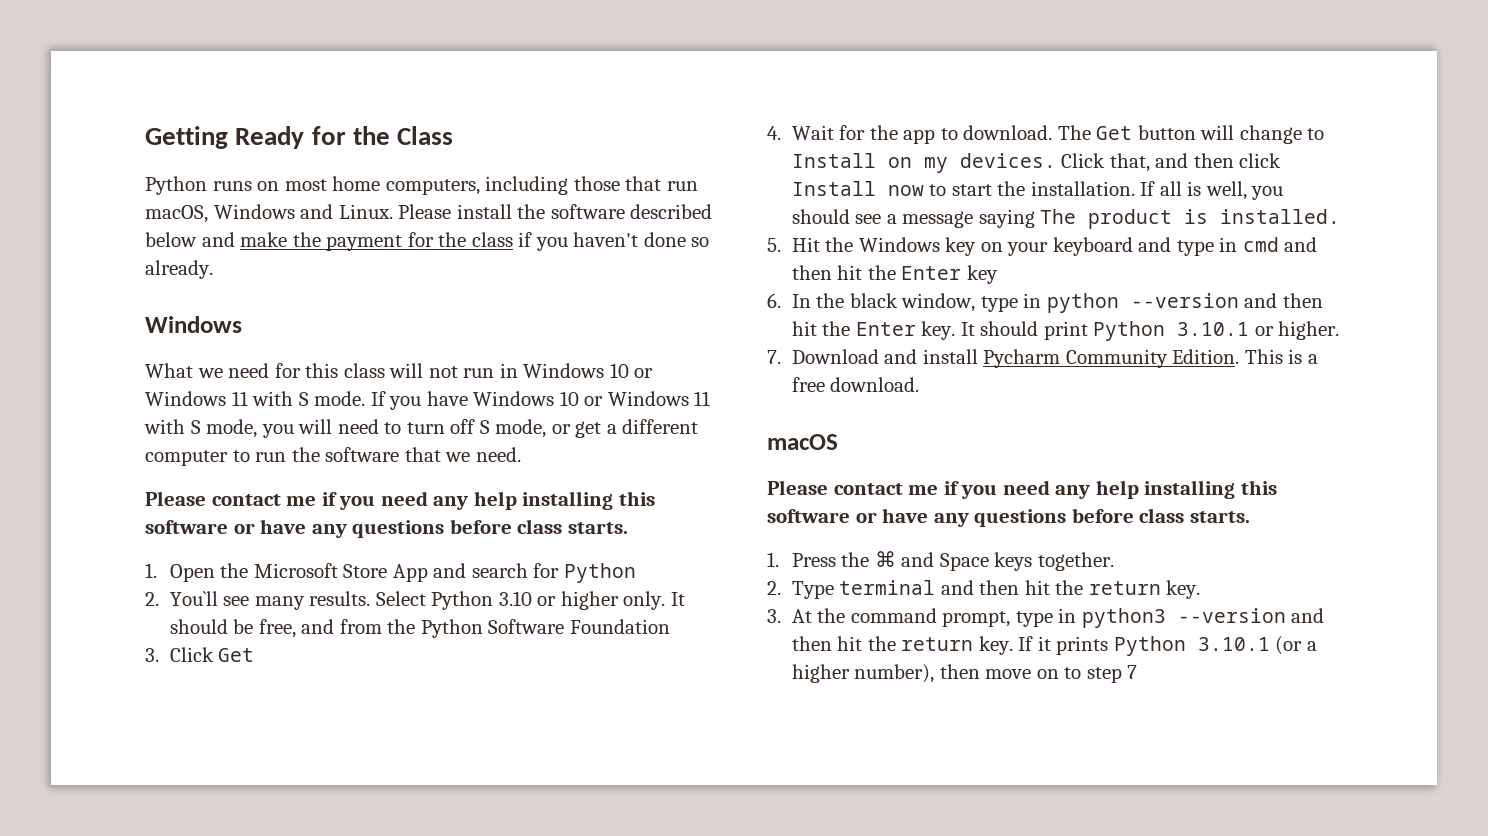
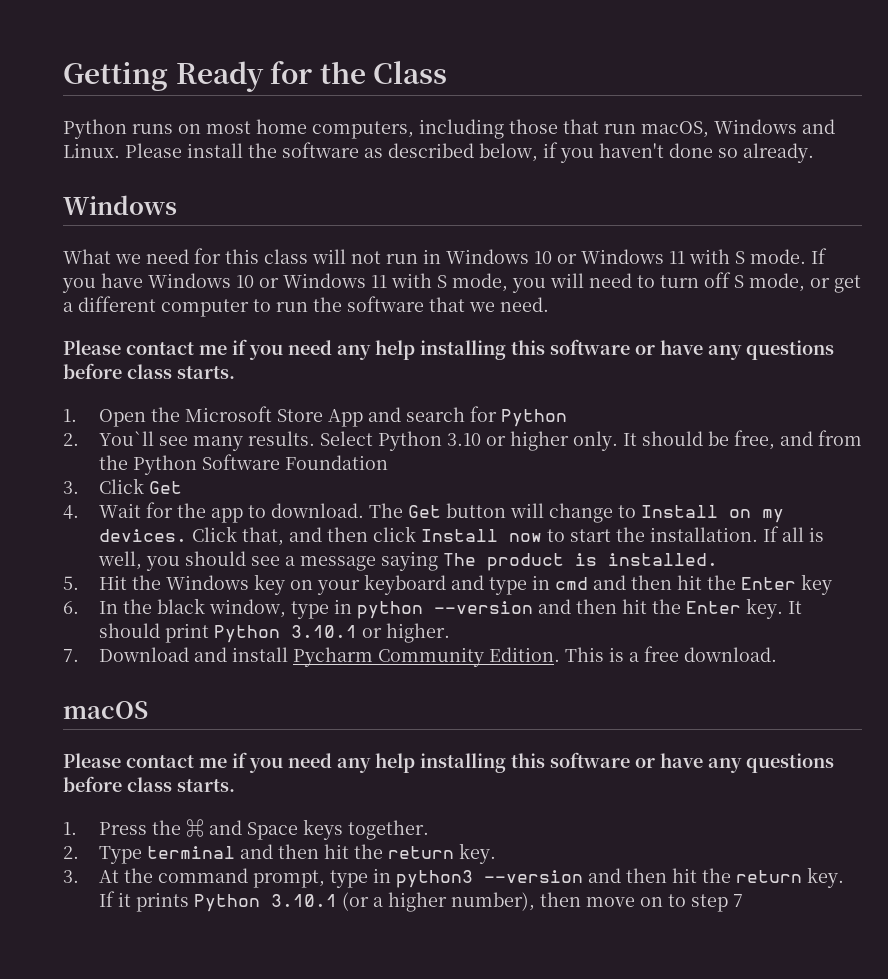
[630,204,713,219] [145,232,513,251] described below and make the payment for the class -> [364,143,538,162] as described below,

